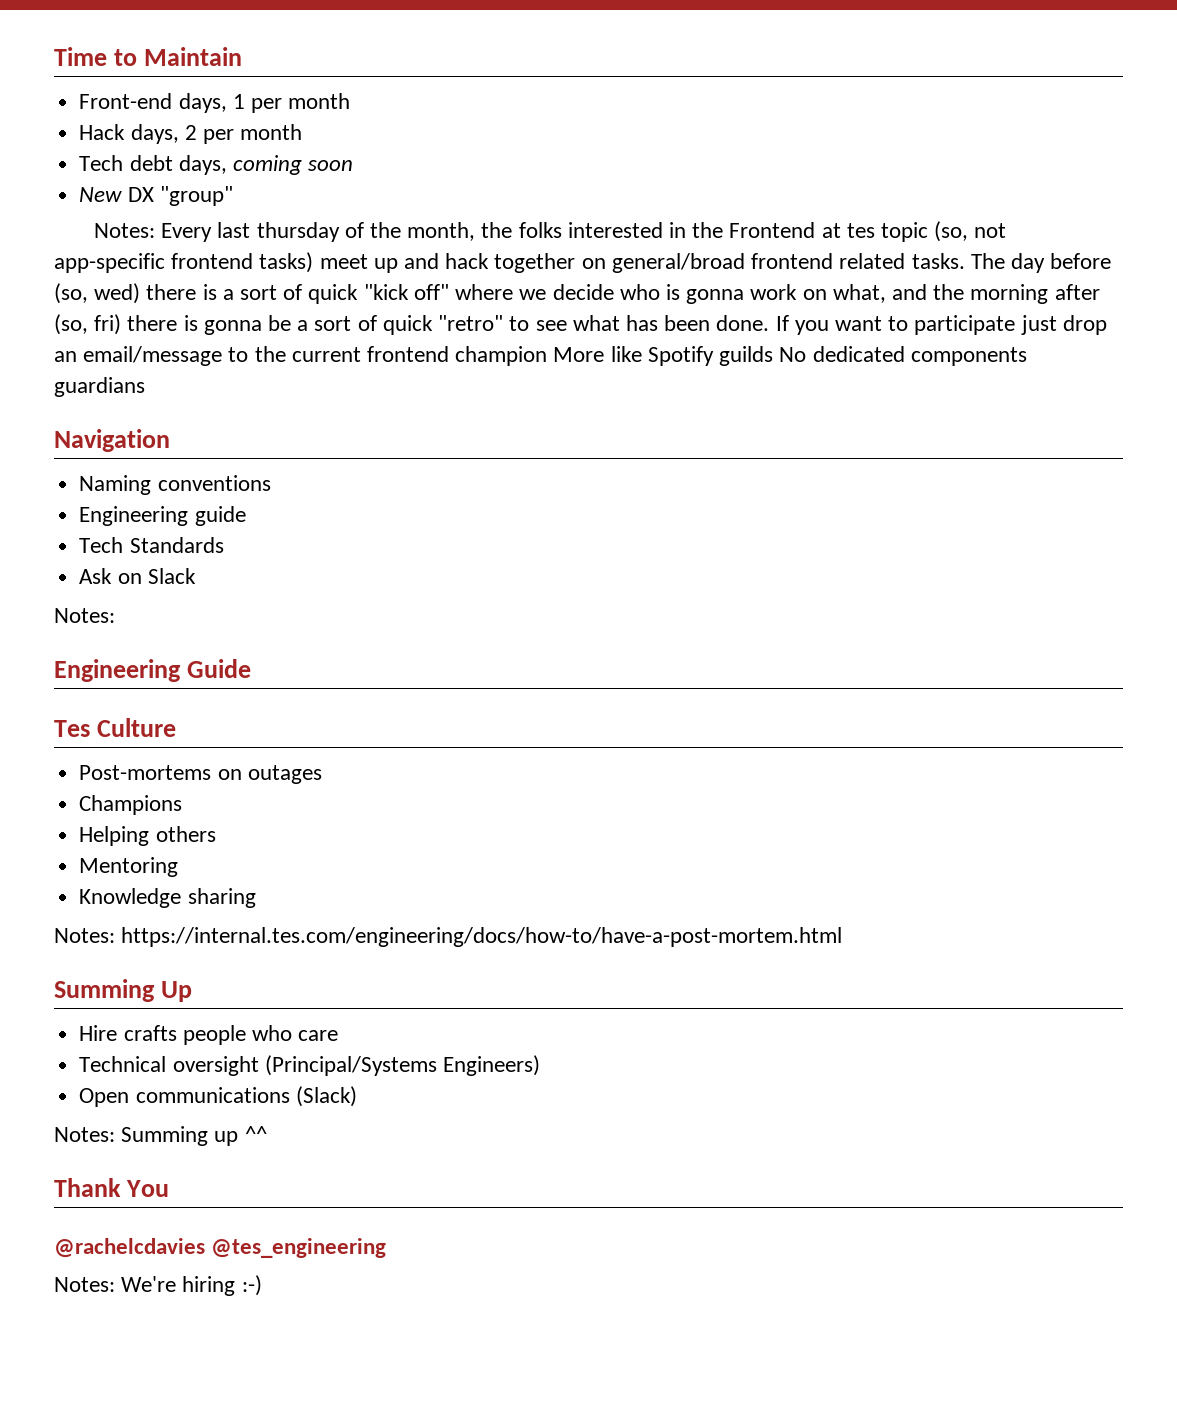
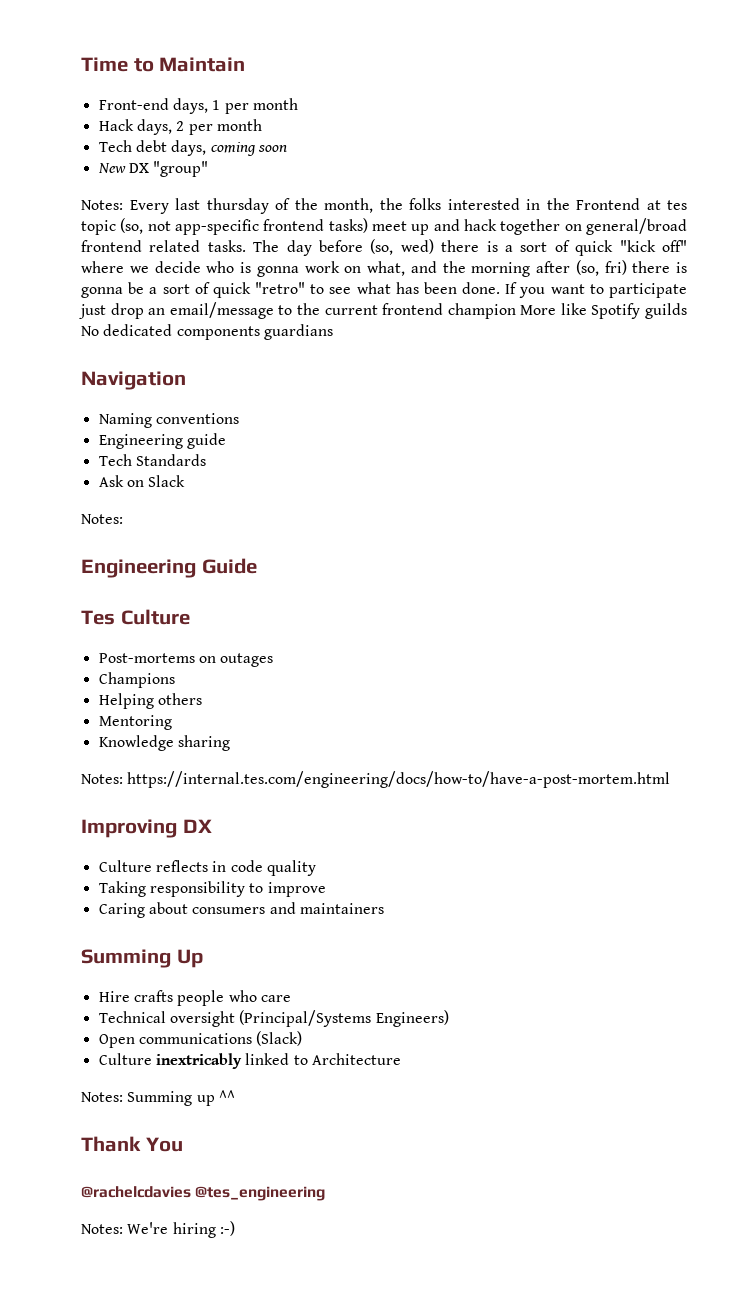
(843, 937) none -> [81,819,212,838] [98,860,316,876] [98,881,326,897] [98,902,384,918] // Improving DX // Culture reflects in code quality // Taking responsibility to improve // Caring about consumers and maintainers
(357, 1096) none -> [98,1053,401,1069] // Culture inextricably linked to Architecture

